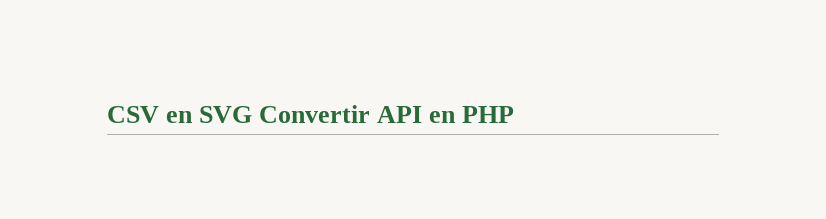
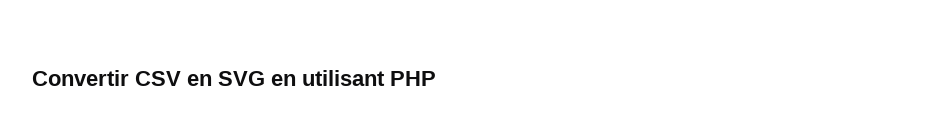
(107, 114) none -> [32,70,129,86] Convertir
[259,105,457,123] Convertir API en -> [271,70,385,86] en utilisant

